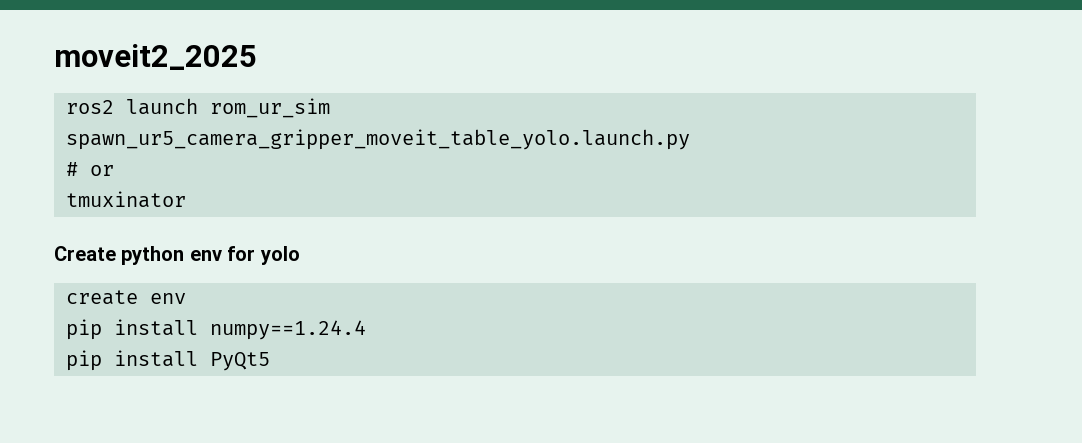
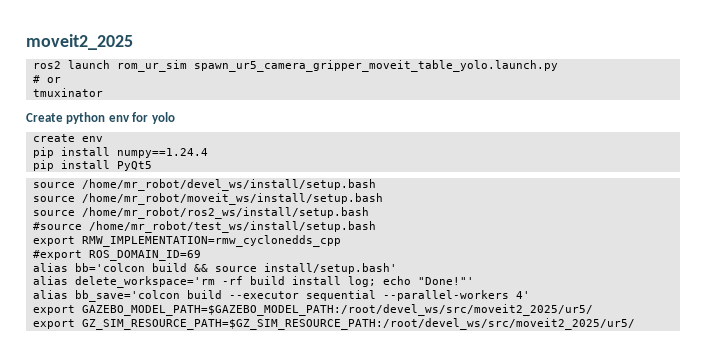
(271, 361) none -> [32,179,376,191] [32,193,383,205] [32,207,369,219] [32,221,376,233] [32,235,341,247] [32,250,201,261] [32,263,397,274] [32,276,474,288] [32,290,530,302] [32,304,593,316] [32,318,635,330] // source /home/mr_robot/devel_ws/install/setup.bash // source /home/mr_robot/moveit_ws/install/setup.bash // source /home/mr_robot/ros2_ws/install/setup.bash // #source /home/mr_robot/test_ws/install/setup.bash // export RMW_IMPLEMENTATION=rmw_cyclonedds_cpp // #export ROS_DOMAIN_ID=69 // alias bb='colcon build && source install/setup.bash' // alias delete_workspace='rm -rf build install log; echo "Done!"' // alias bb_save='colcon build --executor sequential --parallel-workers 4' // export GAZEBO_MODEL_PATH=$GAZEBO_MODEL_PATH:/root/devel_ws/src/moveit2_2025/ur5/ // export GZ_SIM_RESOURCE_PATH=$GZ_SIM_RESOURCE_PATH:/root/devel_ws/src/moveit2_2025/ur5/

